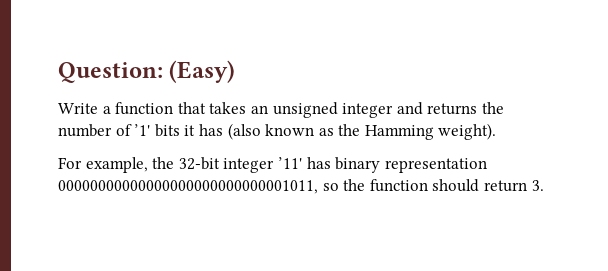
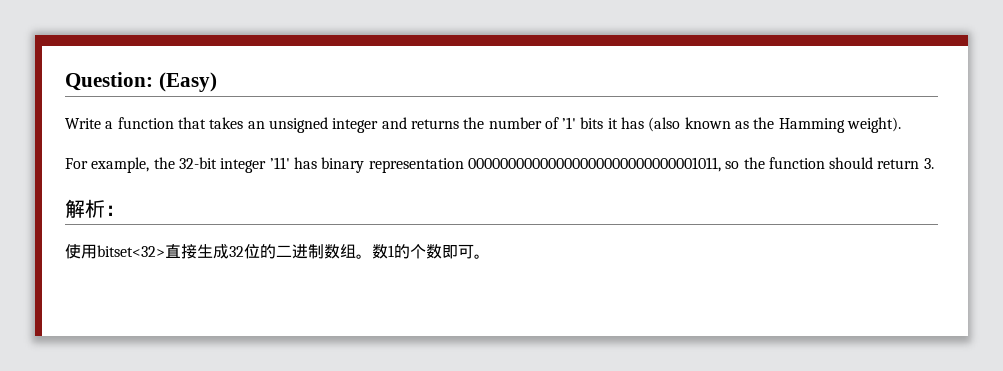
(544, 185) none -> [65,199,125,218] [65,244,490,259] // 解析： // 使用bitset<32>直接生成32位的二进制数组。数1的个数即可。

